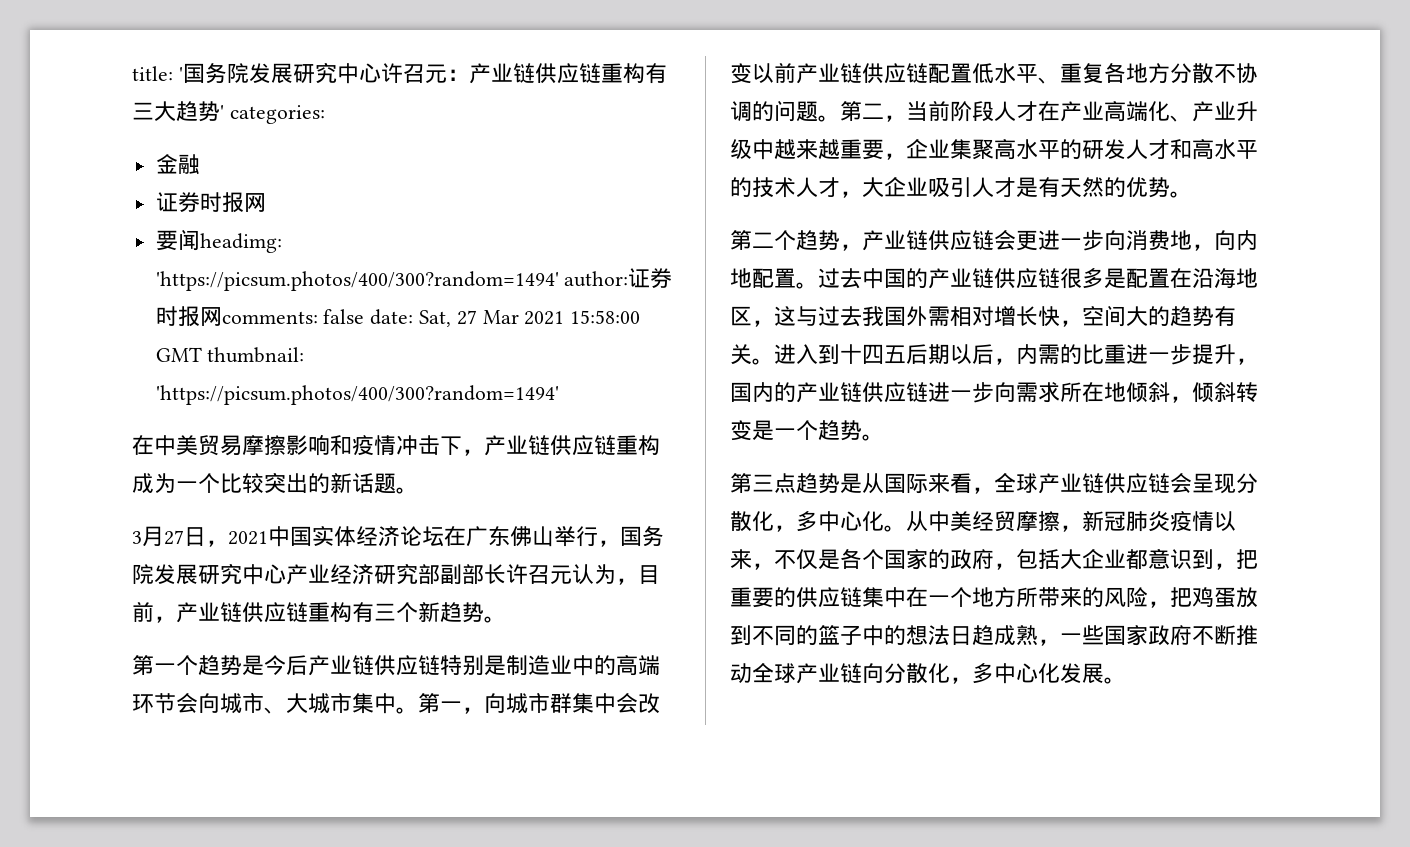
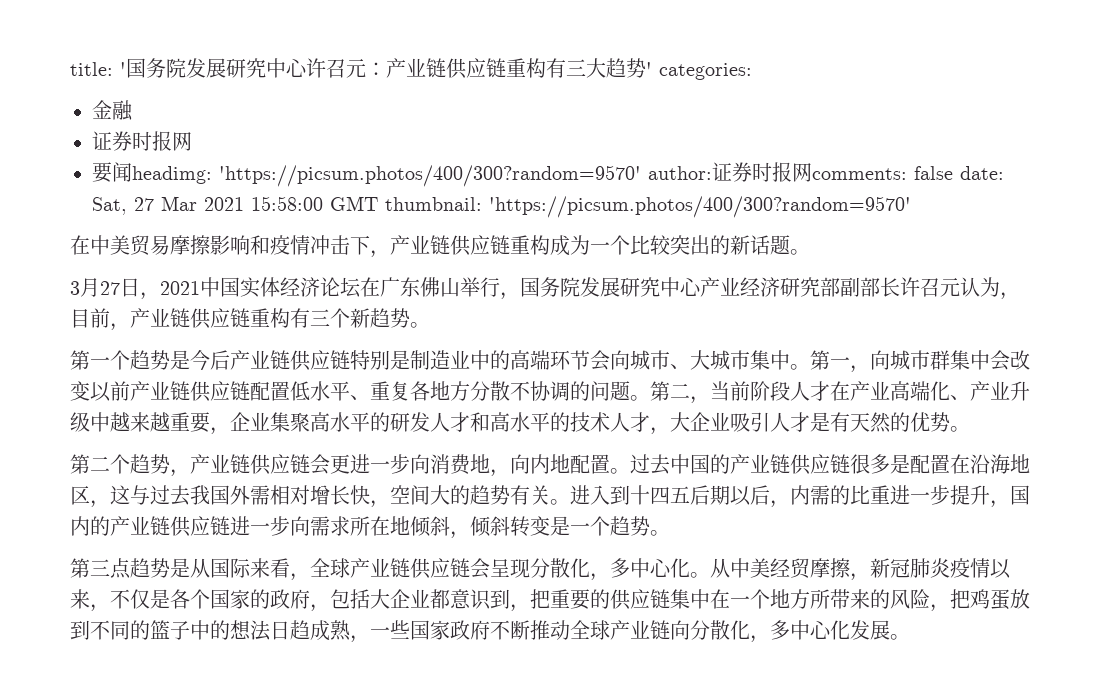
[155,271,559,291] 'https://picsum.photos/400/300?random=1494' -> [219,165,641,187] 'https://picsum.photos/400/300?random=9570'
[155,385,559,405] 'https://picsum.photos/400/300?random=1494' -> [489,196,911,218] 'https://picsum.photos/400/300?random=9570'

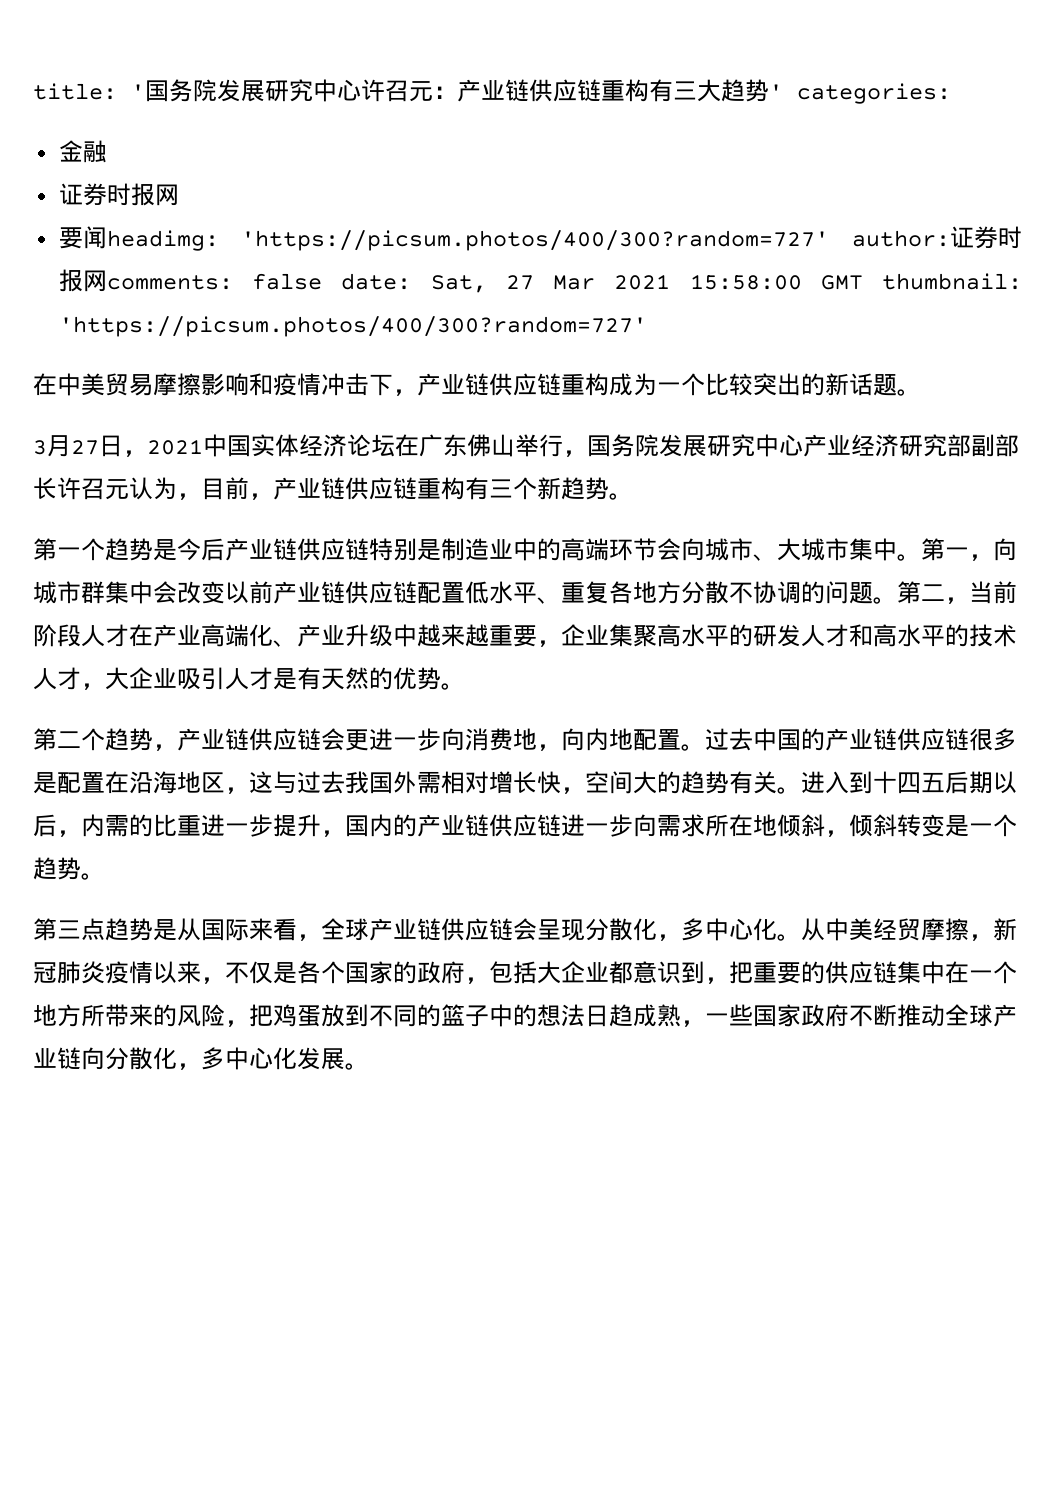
[219,165,641,187] 'https://picsum.photos/400/300?random=9570' -> [241,230,830,251] 'https://picsum.photos/400/300?random=727'
[489,196,911,218] 'https://picsum.photos/400/300?random=9570' -> [58,316,647,337] 'https://picsum.photos/400/300?random=727'

